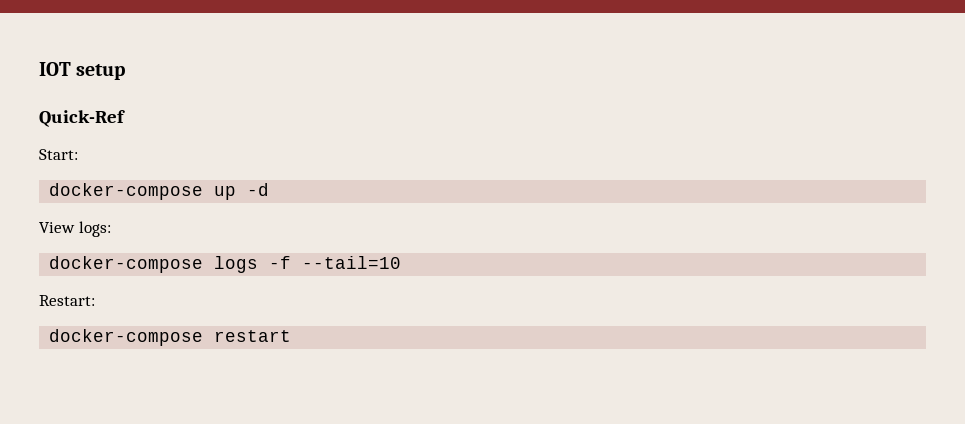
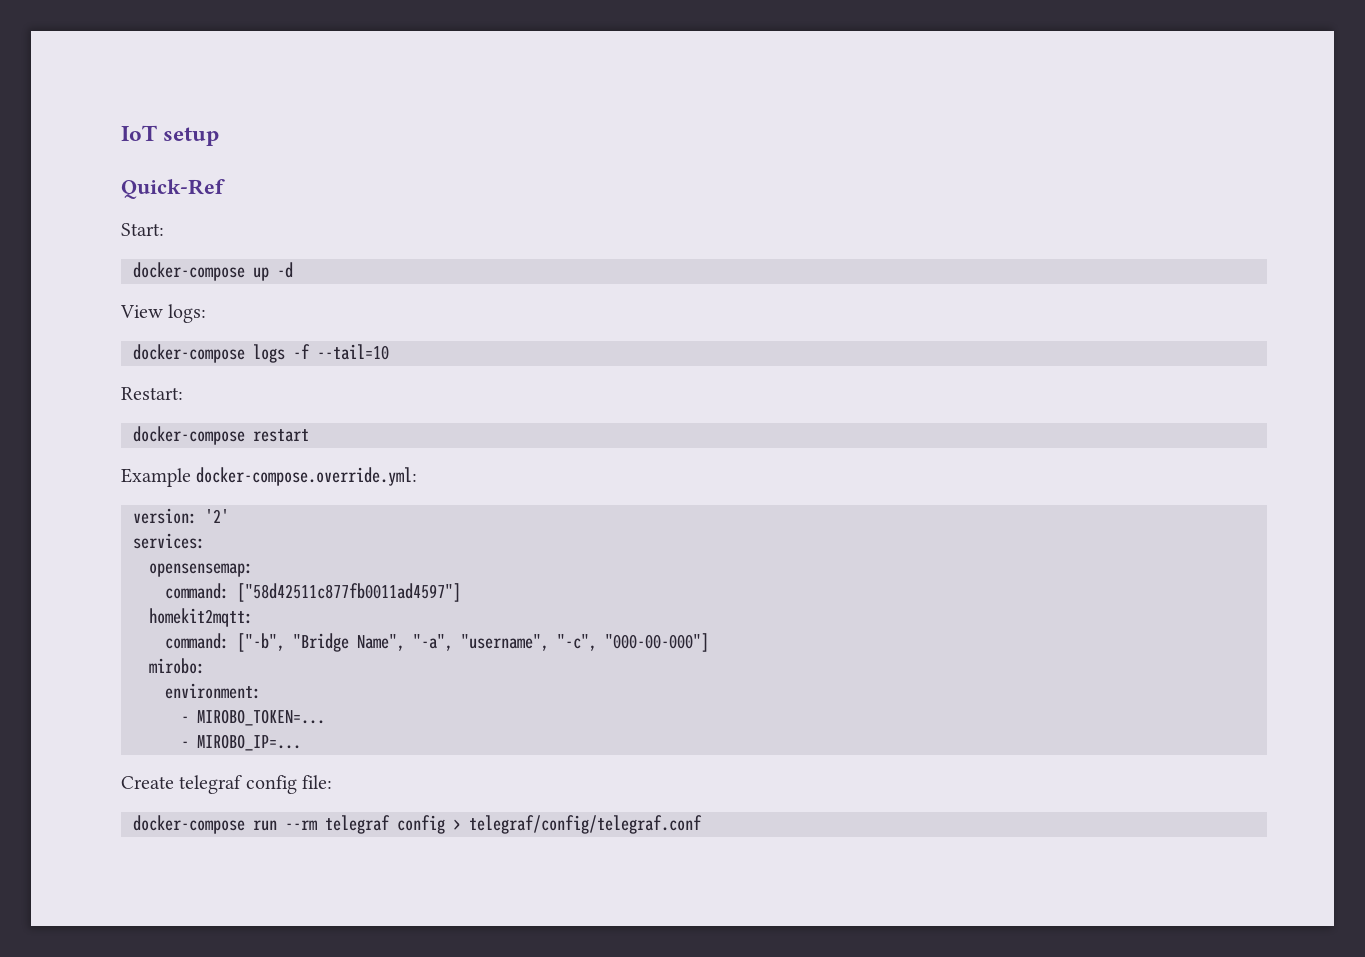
[39,62,71,76] IOT -> [121,125,157,141] IoT
(292, 336) none -> [121,467,418,487] [133,508,229,524] [133,533,205,549] [149,563,253,577] [165,583,461,602] [149,608,253,627] [165,633,709,652] [149,658,205,674] [165,683,261,699] [181,709,325,726] [181,734,301,751] [121,775,333,794] [133,815,702,834] // Example docker-compose.override.yml: // version: '2' // services: // opensensemap: // command: ["58d42511c877fb0011ad4597"] // homekit2mqtt: // command: ["-b", "Bridge Name", "-a", "username", "-c", "000-00-000"] // mirobo: // environment: // - MIROBO_TOKEN=... // - MIROBO_IP=... // Create telegraf config file: // docker-compose run --rm telegraf config > telegraf/config/telegraf.conf

